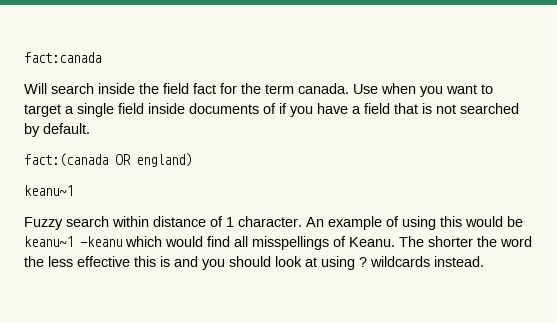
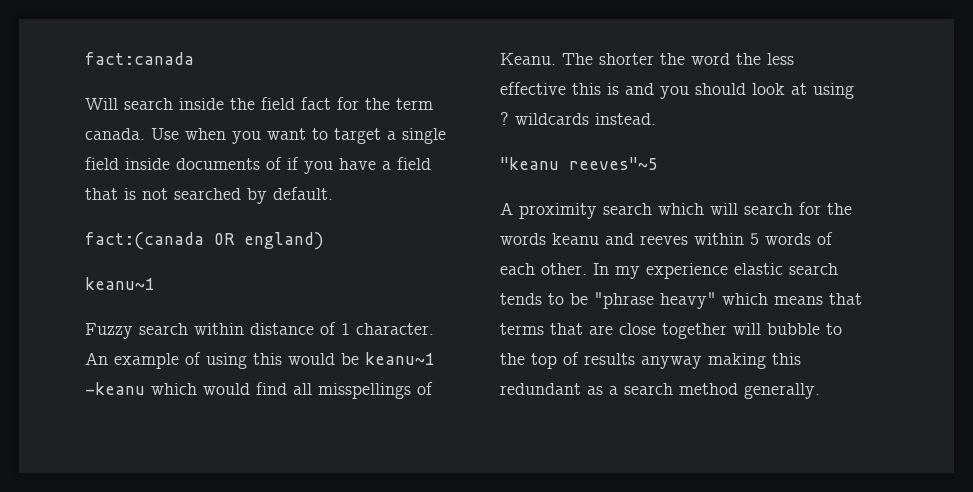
(484, 261) none -> [500,157,658,170] [500,202,852,219] [500,232,833,245] [500,263,838,279] [500,292,862,309] [500,323,842,339] [500,352,801,369] [500,383,820,399] // "keanu reeves"~5 // A proximity search which will search for the words keanu and reeves within 5 words of each other. In my experience elastic search tends to be "phrase heavy" which means that terms that are close together will bubble to the top of results anyway making this redundant as a search method generally.

